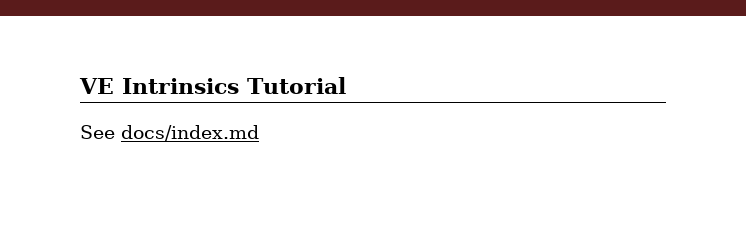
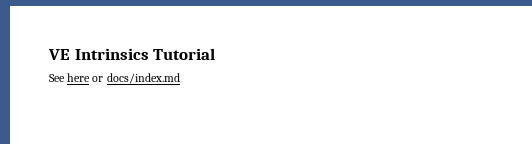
(115, 132) none -> [67,73,104,82] here or

